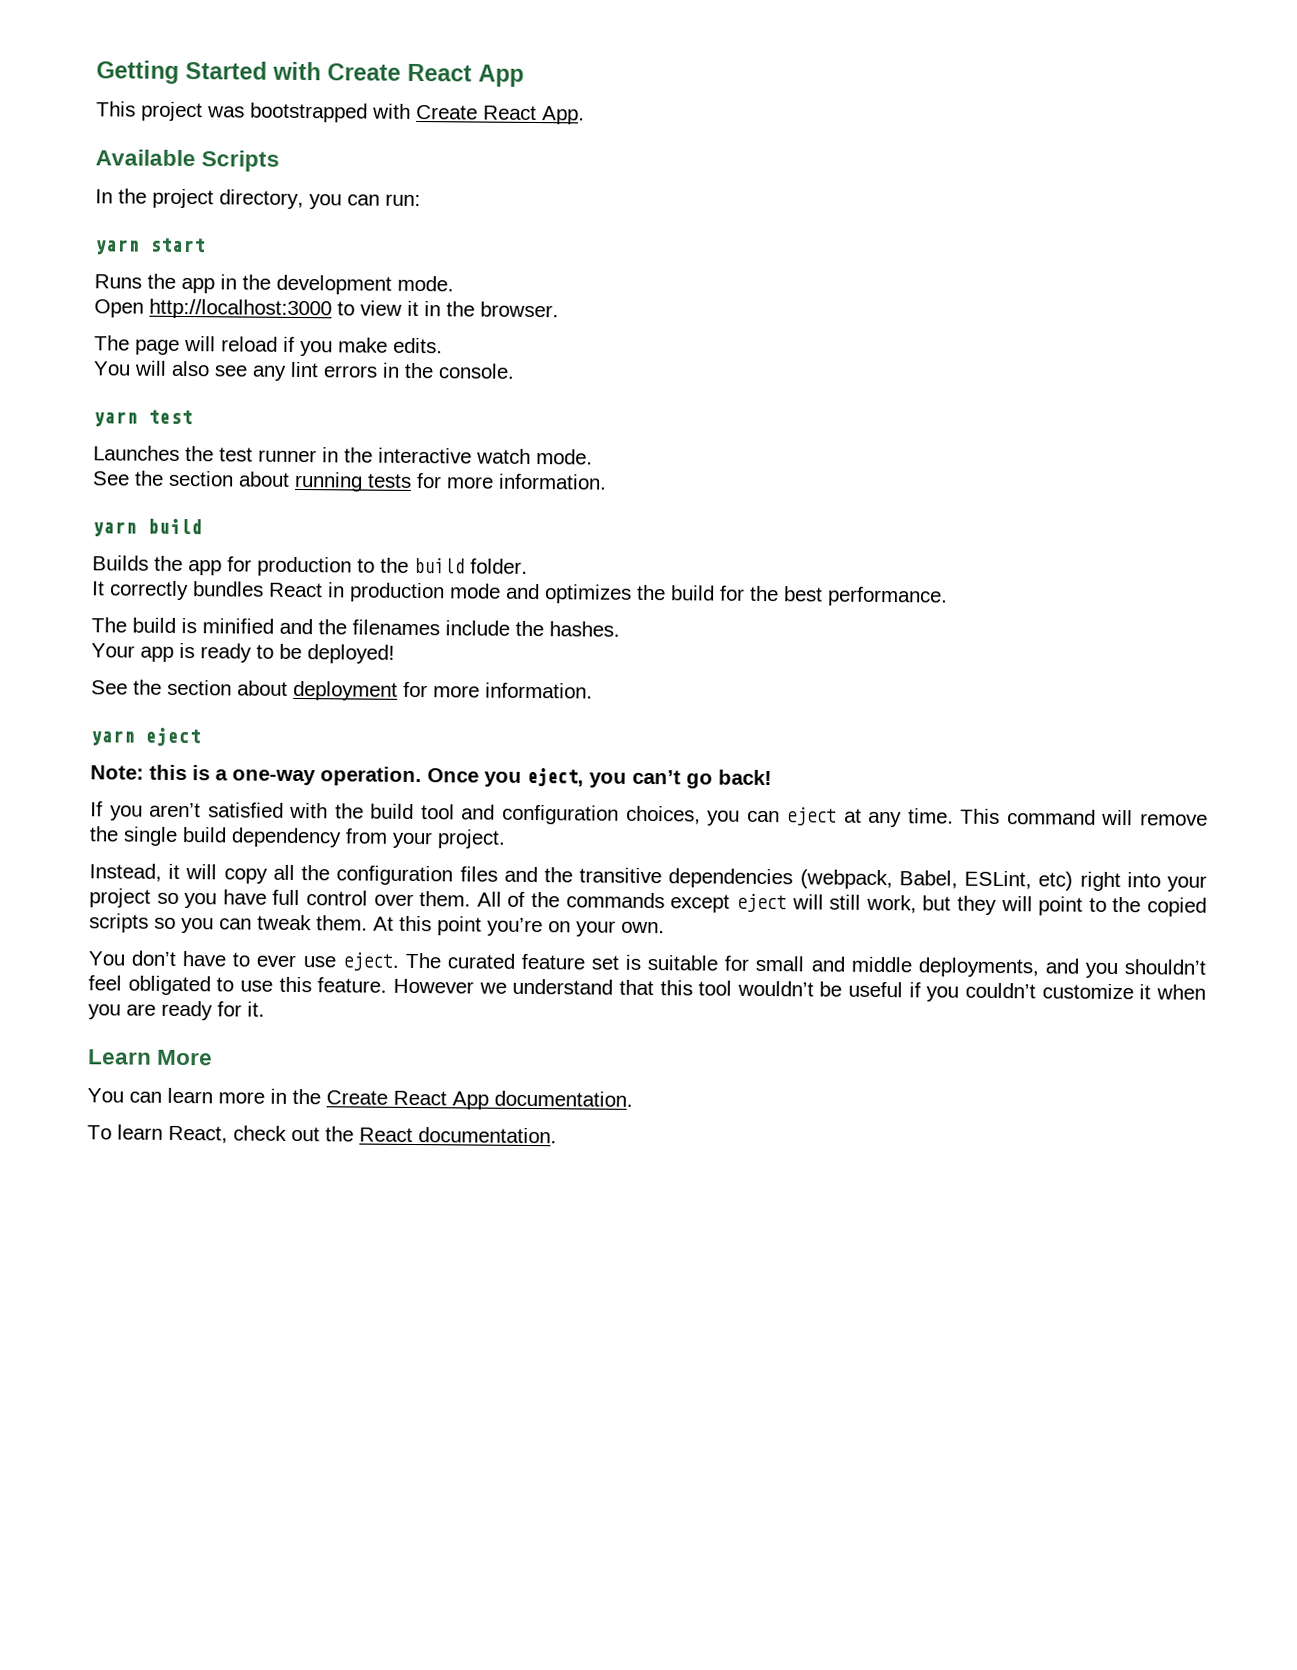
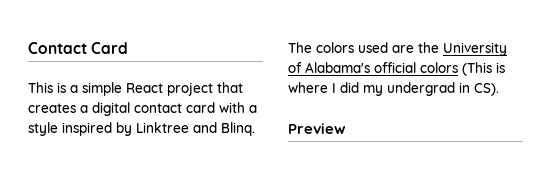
[96,60,524,87] [96,101,585,125] [95,149,281,172] [95,188,421,210] [94,237,206,255] [94,273,454,295] [94,298,559,320] [94,335,443,357] [93,360,515,381] [93,409,193,427] [93,445,593,465] [92,470,607,492] [92,518,203,537] [92,555,528,577] [92,580,948,607] [91,617,620,637] [91,642,395,664] [91,679,593,701] [90,727,201,747] [90,764,772,789] [90,801,1208,828] [89,826,506,849] [89,863,1207,892] [89,888,1207,917] [89,913,665,937] [88,950,1206,979] [88,975,1206,1002] [88,1000,265,1021] [88,1049,214,1066] [87,1087,633,1110] [87,1124,557,1144] Getting Started with Create React App // This project was bootstrapped with Create React App. // Available Scripts // In the project directory, you can run: // yarn start // Runs the app in the development mode. // Open http://localhost:3000 to view it in the browser. // The page will reload if you make edits. // You will also see any lint errors in the console. // yarn test // Launches the test runner in the interactive watch mode. // See the section about running tests for more information. // yarn build // Builds the app for production to the build folder. // It correctly bundles React in production mode and optimizes the build for the best performance. // The build is minified and the filenames include the hashes. // Your app is ready to be deployed! // See the section about deployment for more information. // yarn eject // Note: this is a one-way operation. Once you eject, you can’t go back! // If you aren’t satisfied with the build tool and configuration choices, you can eject at any time. This command will remove the single build dependency from your project. // Instead, it will copy all the configuration files and the transitive dependencies (webpack, Babel, ESLint, etc) right into your project so you have full control over them. All of the commands except eject will still work, but they will point to the copied scripts so you can tweak them. At this point you’re on your own. // You don’t have to ever use eject. The curated feature set is suitable for small and middle deployments, and you shouldn’t feel obligated to use this feature. However we understand that this tool wouldn’t be useful if you couldn’t customize it when you are ready for it. // Learn More // You can learn more in the Create React App documentation. // To learn React, check out the React documentation. -> [28,42,129,54] [28,82,243,96] [28,102,257,116] [28,122,255,136] [288,42,507,56] [288,62,505,76] [288,82,499,96] [288,123,346,134] Contact Card // This is a simple React project that creates a digital contact card with a style inspired by Linktree and Blinq. The colors used are the University of Alabama's official colors (This is where I did my undergrad in CS). // Preview

